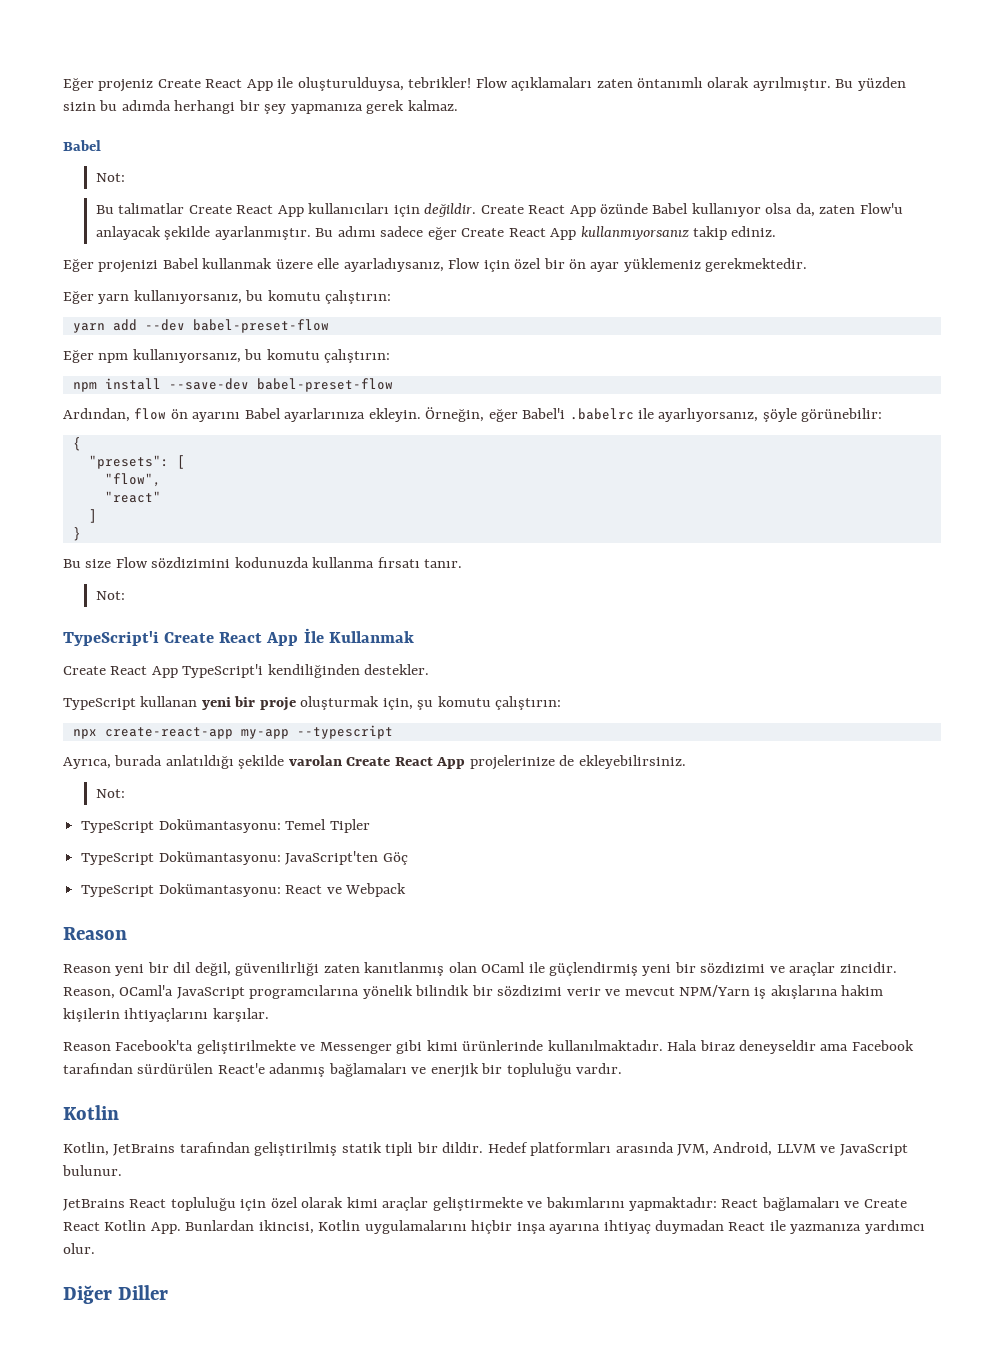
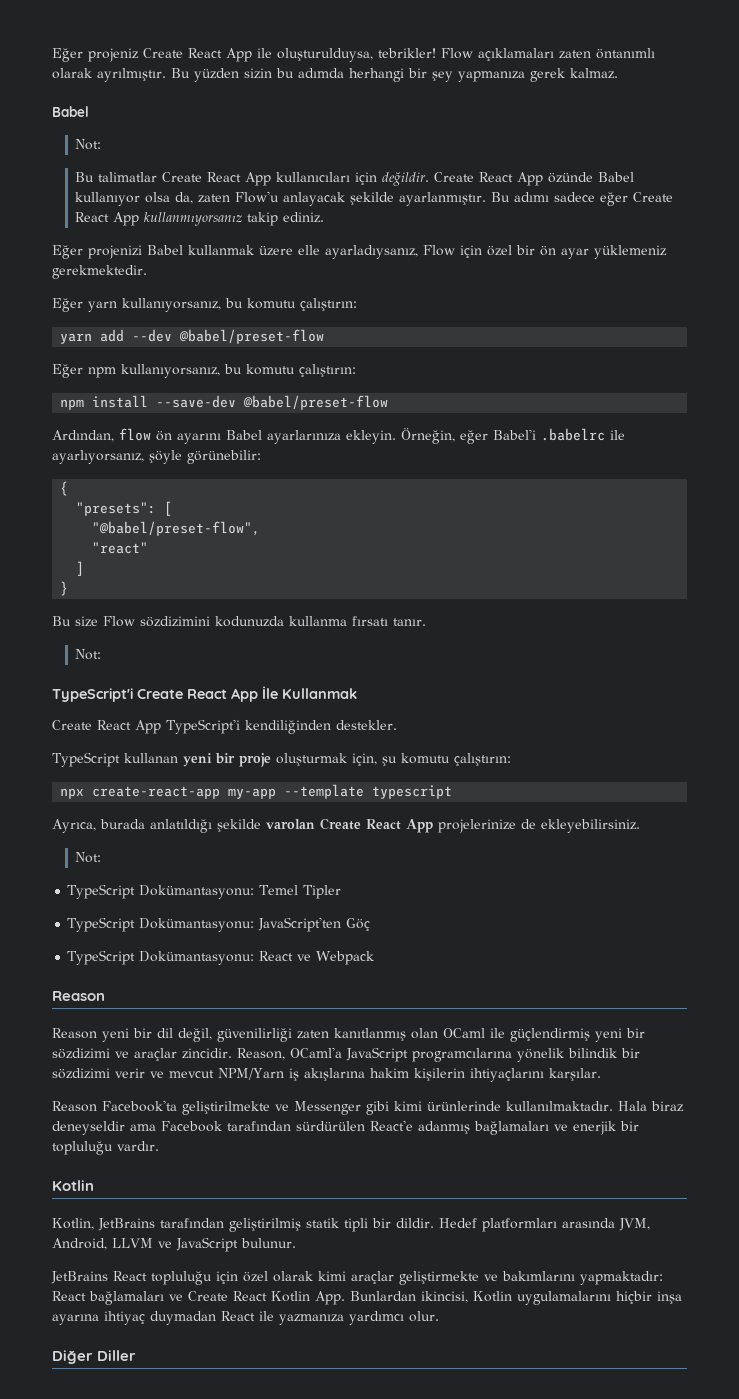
[192,319,329,333] babel-preset-flow -> [179,329,325,344] @babel/preset-flow
[256,378,393,392] babel-preset-flow -> [243,395,389,410] @babel/preset-flow
[104,473,161,487] "flow", -> [92,521,261,536] "@babel/preset-flow",
[296,725,393,739] --typescript -> [284,784,453,799] --template typescript

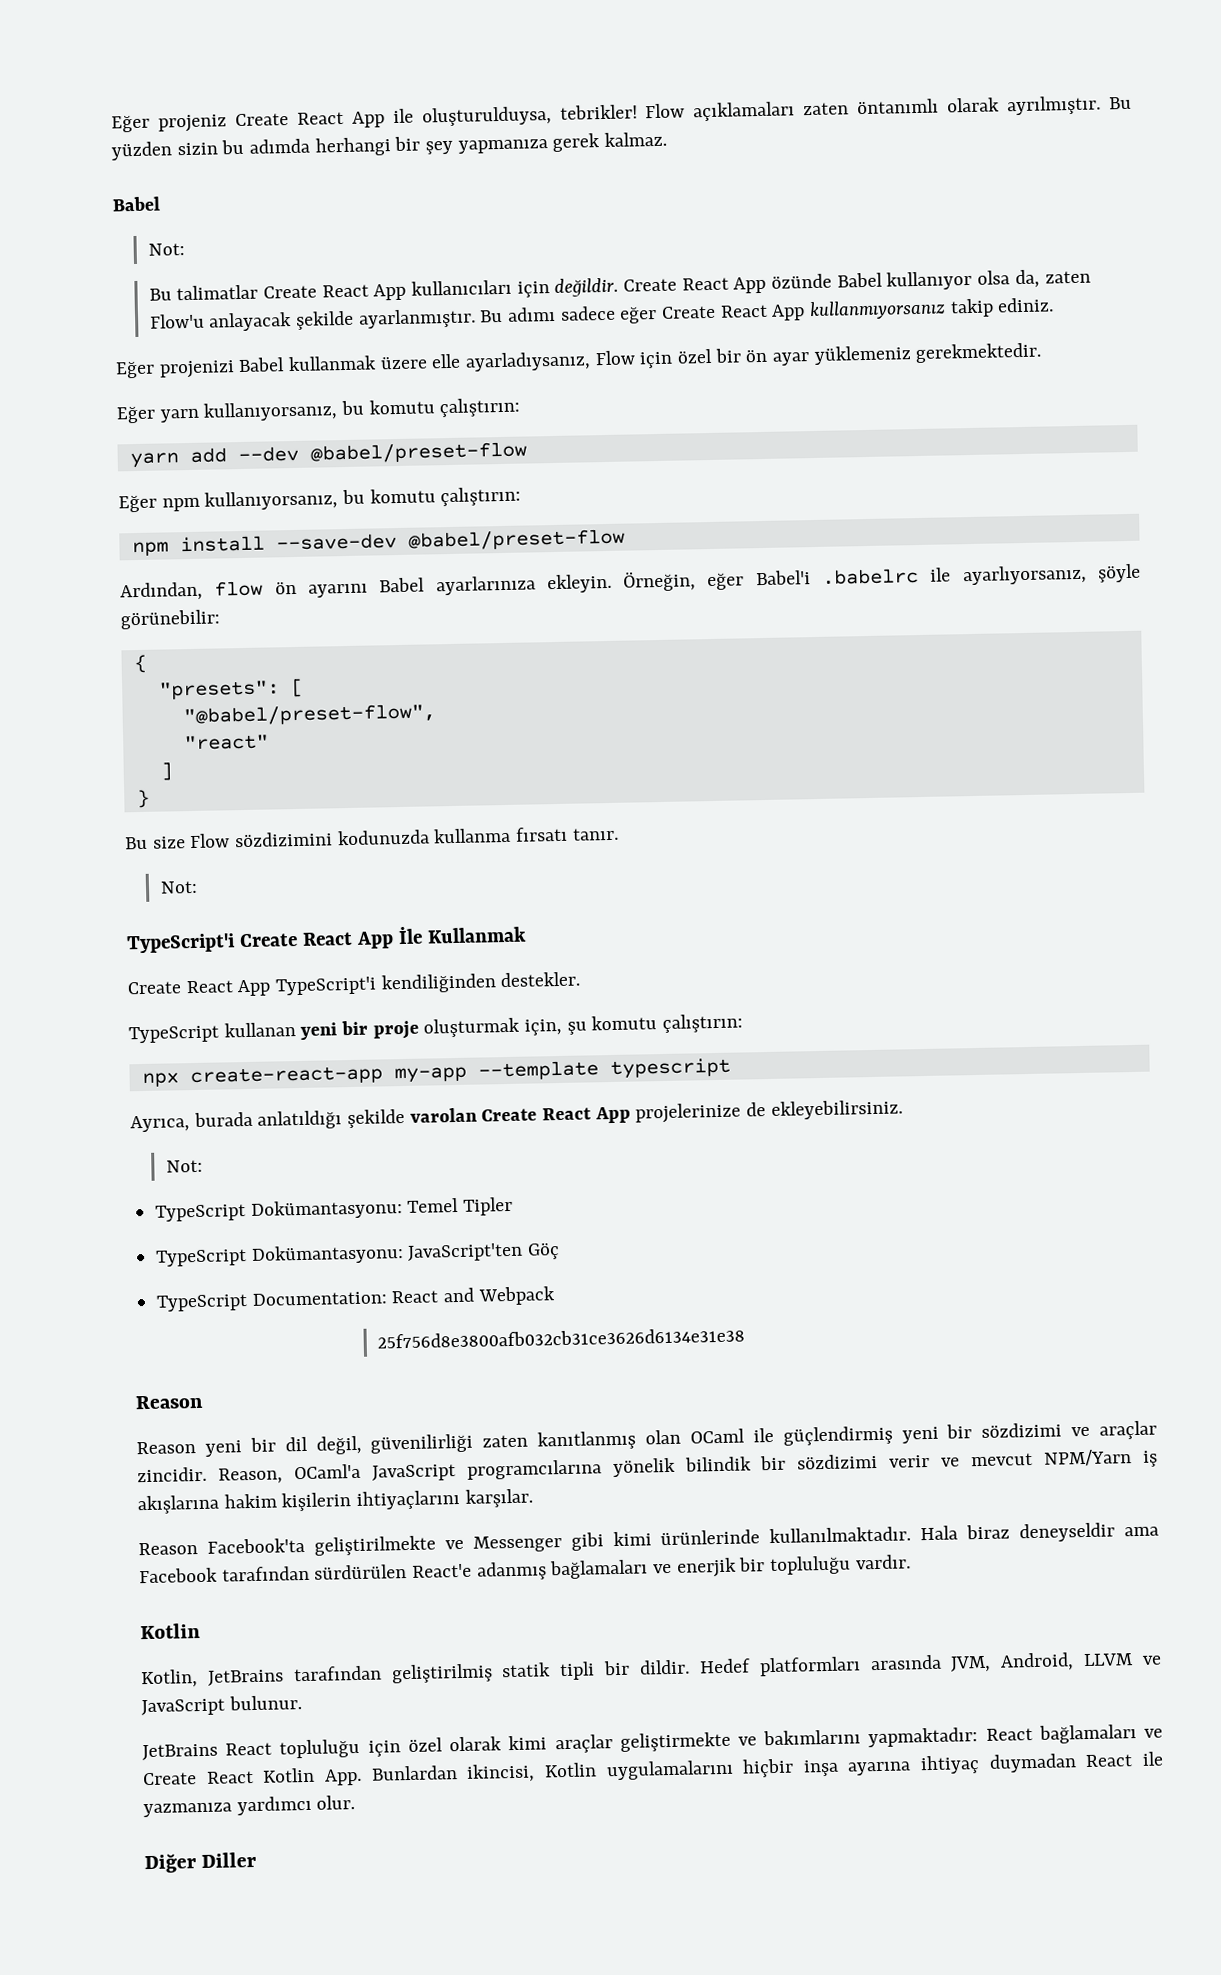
[139,951,312,965] Dokümantasyonu: React ve -> [251,1287,476,1306] Documentation: React and
(375, 958) none -> [377,1327,746,1349] // 25f756d8e3800afb032cb31ce3626d6134e31e38

